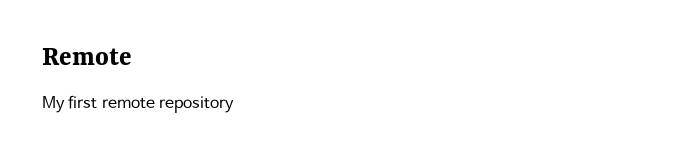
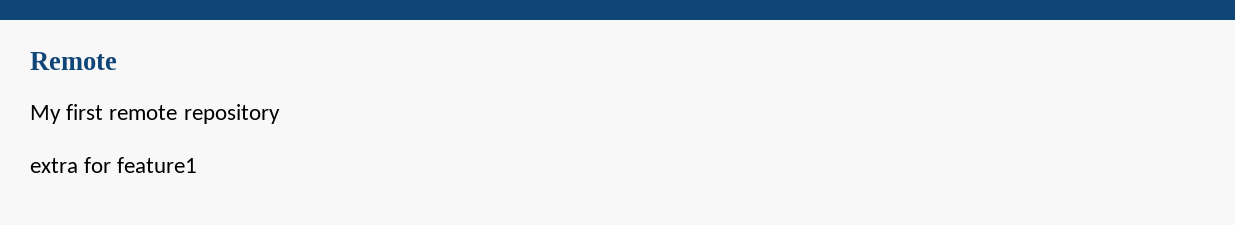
(234, 104) none -> [30,157,198,173] // extra for feature1

